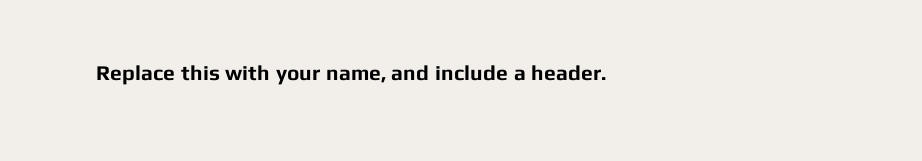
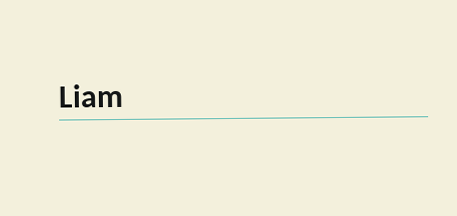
[96,65,607,85] Replace this with your name, and include a header. -> [58,83,123,108] Liam

